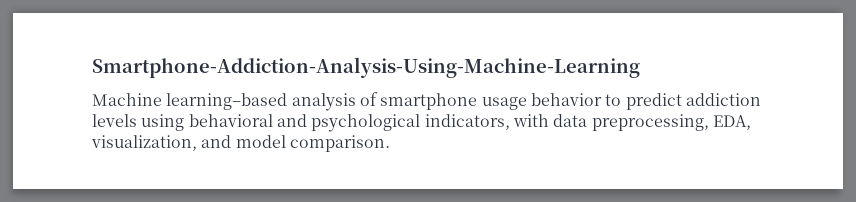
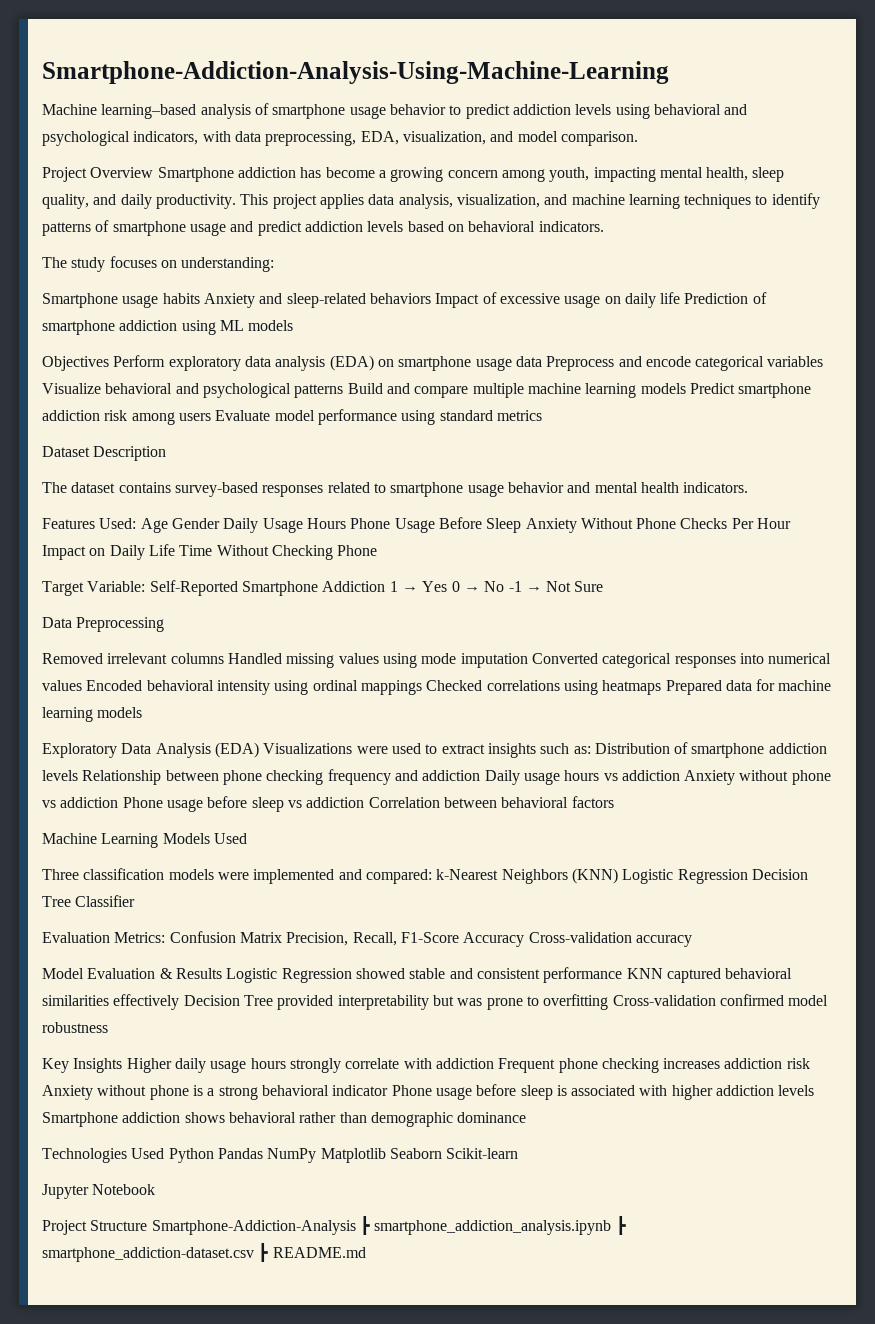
(390, 143) none -> [42,167,785,182] [42,193,820,209] [42,220,604,236] [42,256,275,272] [42,292,767,308] [42,320,294,335] [42,355,824,371] [42,383,812,398] [42,409,542,425] [42,446,167,461] [42,482,749,497] [42,517,792,533] [42,544,378,560] [42,580,604,596] [42,617,165,632] [42,653,832,668] [42,679,832,695] [42,707,143,722] [42,742,827,758] [42,769,831,785] [42,796,614,812] [42,833,247,848] [42,868,808,884] [42,895,136,907] [42,931,692,947] [42,967,793,983] [42,994,829,1010] [42,1022,108,1033] [42,1058,810,1073] [42,1084,815,1100] [42,1112,527,1127] [42,1148,519,1163] [42,1184,156,1199] [42,1215,626,1235] [42,1242,366,1262] // Project Overview Smartphone addiction has become a growing concern among youth, impacting mental health, sleep quality, and daily productivity. This project applies data analysis, visualization, and machine learning techniques to identify patterns of smartphone usage and predict addiction levels based on behavioral indicators. // The study focuses on understanding: // Smartphone usage habits Anxiety and sleep-related behaviors Impact of excessive usage on daily life Prediction of smartphone addiction using ML models // Objectives Perform exploratory data analysis (EDA) on smartphone usage data Preprocess and encode categorical variables Visualize behavioral and psychological patterns Build and compare multiple machine learning models Predict smartphone addiction risk among users Evaluate model performance using standard metrics // Dataset Description // The dataset contains survey-based responses related to smartphone usage behavior and mental health indicators. // Features Used: Age Gender Daily Usage Hours Phone Usage Before Sleep Anxiety Without Phone Checks Per Hour Impact on Daily Life Time Without Checking Phone // Target Variable: Self-Reported Smartphone Addiction 1 → Yes 0 → No -1 → Not Sure // Data Preprocessing // Removed irrelevant columns Handled missing values using mode imputation Converted categorical responses into numerical values Encoded behavioral intensity using ordinal mappings Checked correlations using heatmaps Prepared data for machine learning models // Exploratory Data Analysis (EDA) Visualizations were used to extract insights such as: Distribution of smartphone addiction levels Relationship between phone checking frequency and addiction Daily usage hours vs addiction Anxiety without phone vs addiction Phone usage before sleep vs addiction Correlation between behavioral factors // Machine Learning Models Used // Three classification models were implemented and compared: k-Nearest Neighbors (KNN) Logistic Regression Decision Tree Classifier // Evaluation Metrics: Confusion Matrix Precision, Recall, F1-Score Accuracy Cross-validation accuracy // Model Evaluation & Results Logistic Regression showed stable and consistent performance KNN captured behavioral similarities effectively Decision Tree provided interpretability but was prone to overfitting Cross-validation confirmed model robustness // Key Insights Higher daily usage hours strongly correlate with addiction Frequent phone checking increases addiction risk Anxiety without phone is a strong behavioral indicator Phone usage before sleep is associated with higher addiction levels Smartphone addiction shows behavioral rather than demographic dominance // Technologies Used Python Pandas NumPy Matplotlib Seaborn Scikit-learn // Jupyter Notebook // Project Structure Smartphone-Addiction-Analysis ┣ smartphone_addiction_analysis.ipynb ┣ smartphone_addiction-dataset.csv ┣ README.md

